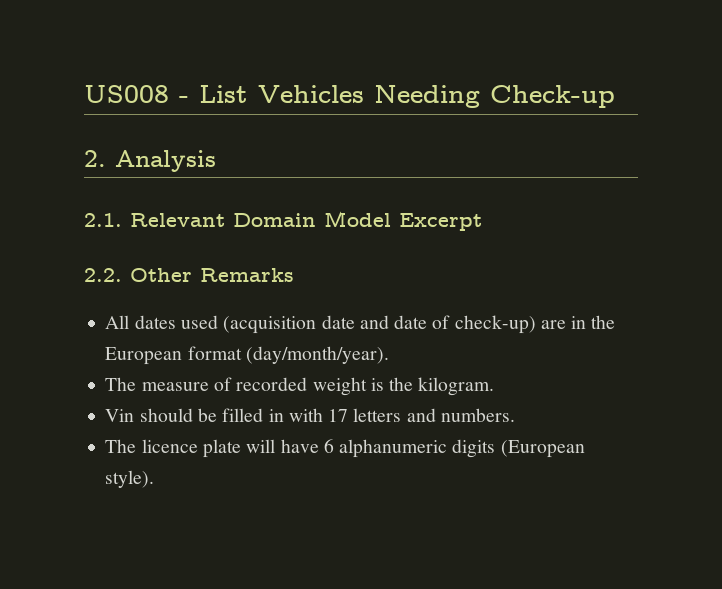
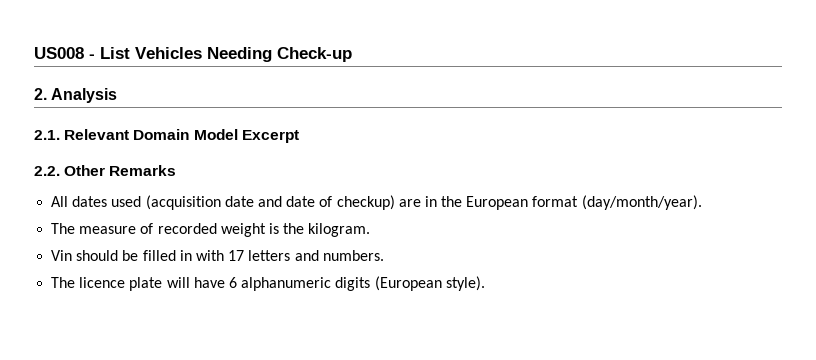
[454,315,536,334] check-up) -> [336,195,395,210] checkup)

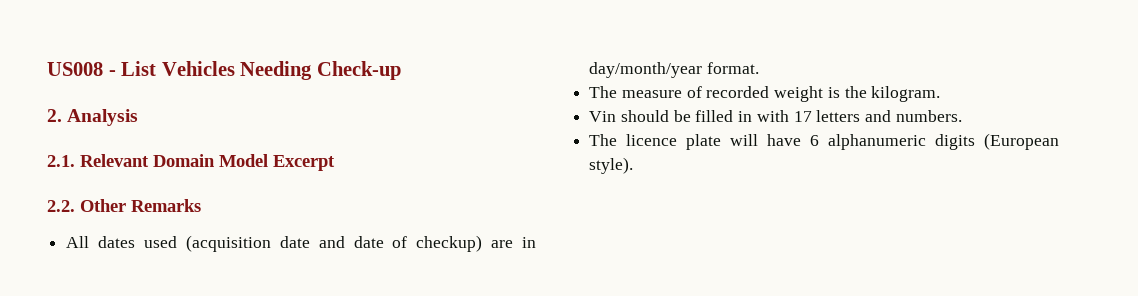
[441,195,702,210] the European format (day/month/year). -> [589,62,759,78] day/month/year format.

